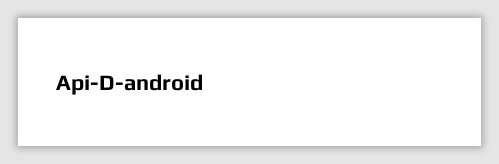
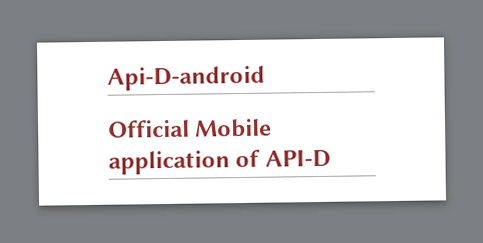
(203, 84) none -> [107,118,273,138] [108,149,331,175] // Official Mobile application of API-D

